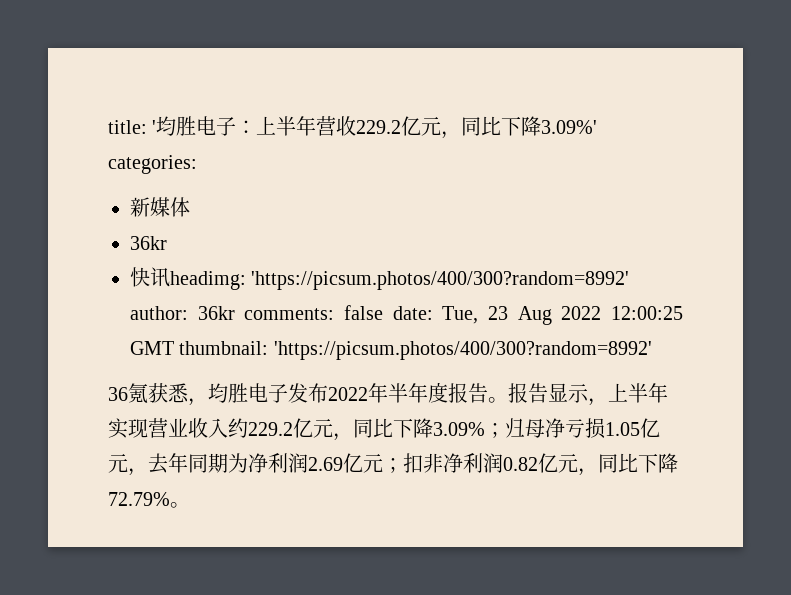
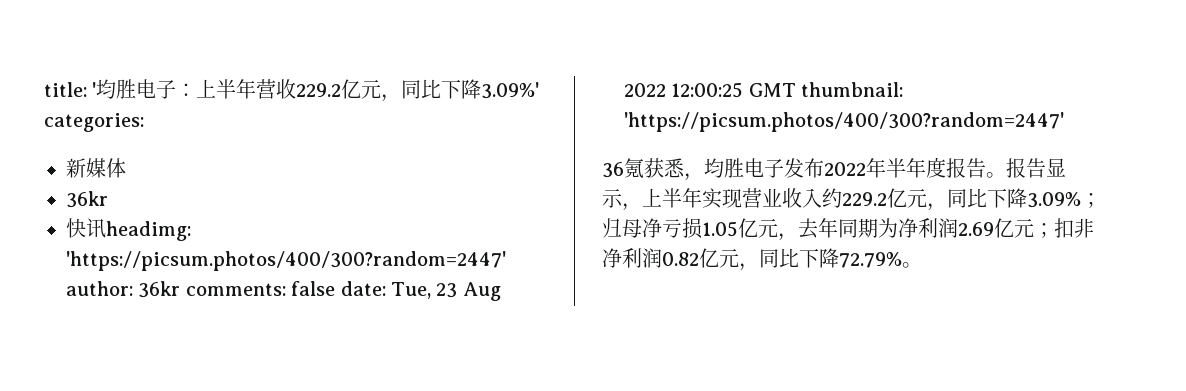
[251,271,630,290] 'https://picsum.photos/400/300?random=8992' -> [66,251,506,271] 'https://picsum.photos/400/300?random=2447'
[273,341,652,360] 'https://picsum.photos/400/300?random=8992' -> [624,112,1064,132] 'https://picsum.photos/400/300?random=2447'

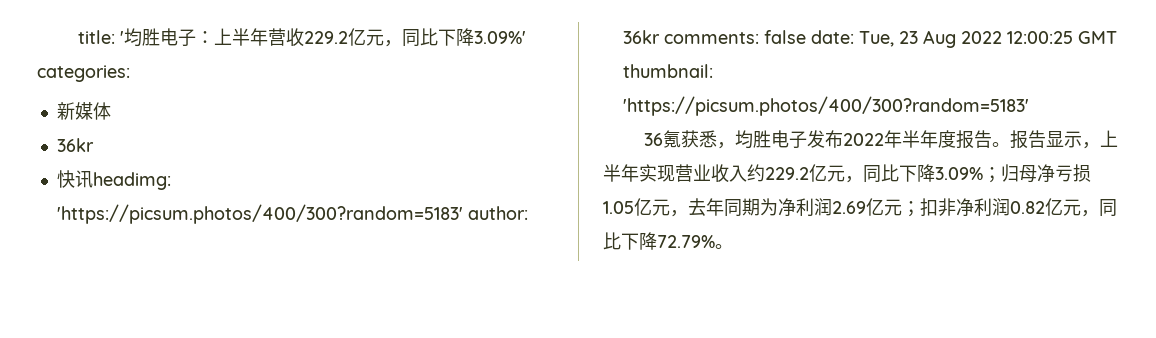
[66,251,506,271] 'https://picsum.photos/400/300?random=2447' -> [56,204,463,224] 'https://picsum.photos/400/300?random=5183'
[624,112,1064,132] 'https://picsum.photos/400/300?random=2447' -> [622,96,1029,116] 'https://picsum.photos/400/300?random=5183'

